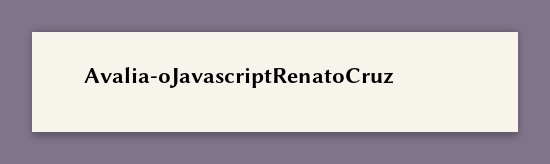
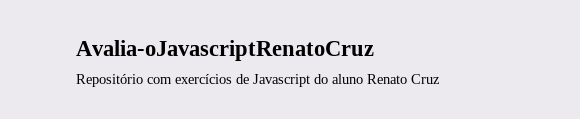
(394, 77) none -> [76,74,440,87] // Repositório com exercícios de Javascript do aluno Renato Cruz

